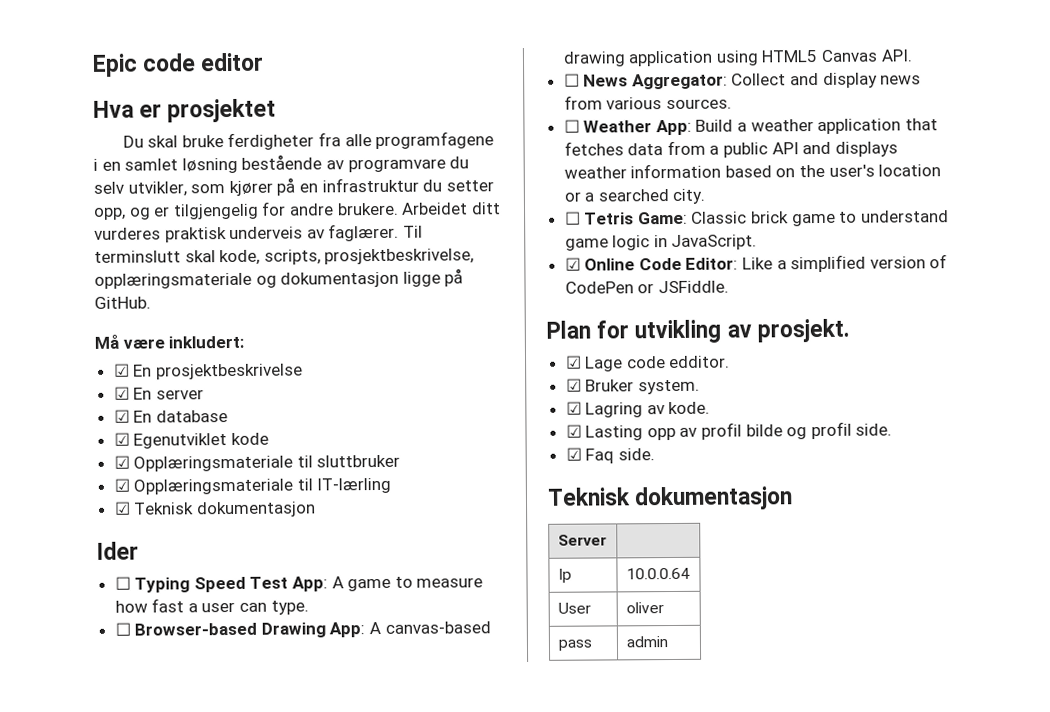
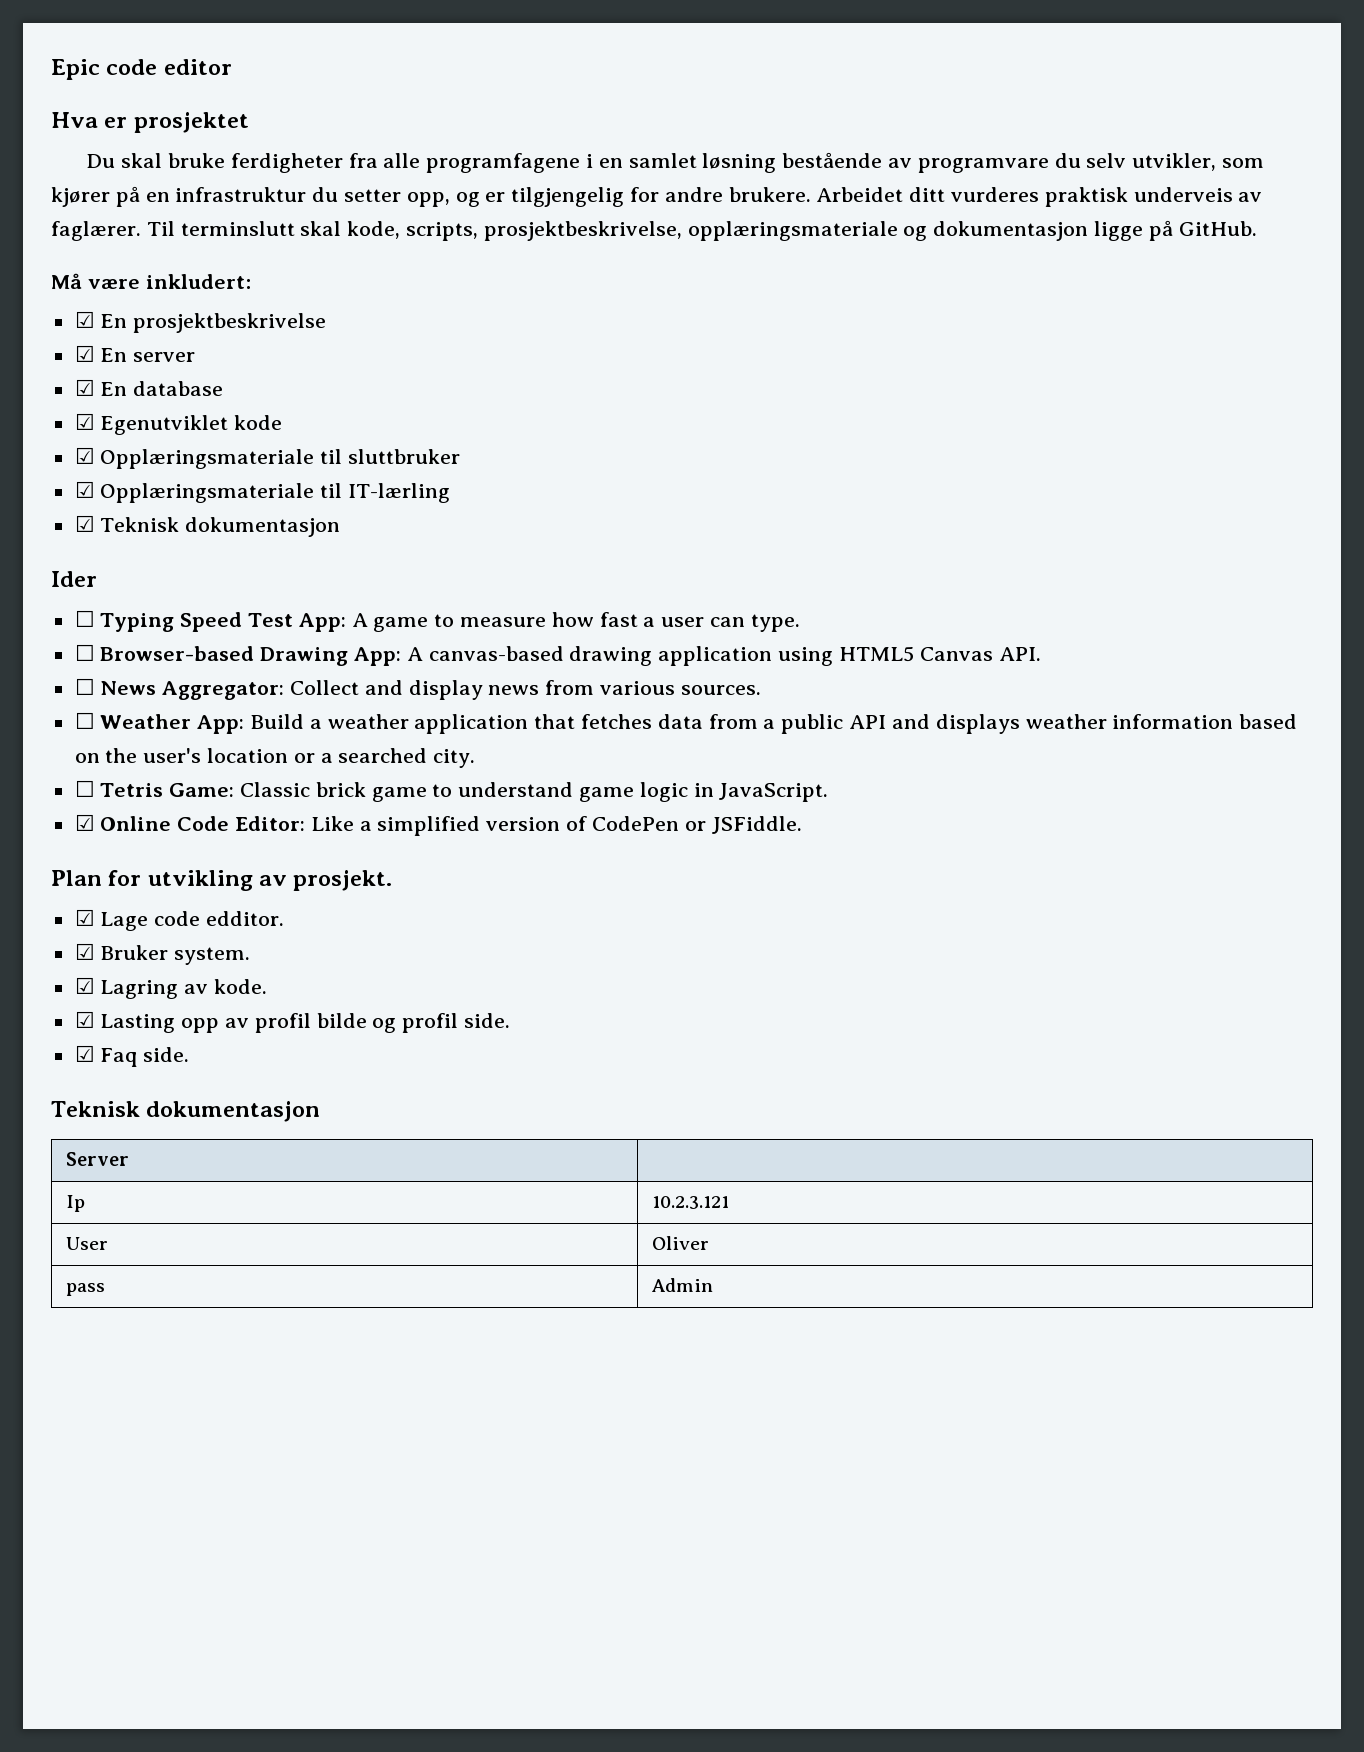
[625,567,690,580] 10.0.0.64 -> [652,1196,730,1209] 10.2.3.121
[625,602,664,614] oliver -> [652,1236,710,1250] Oliver
[625,636,668,648] admin -> [652,1278,714,1292] Admin

